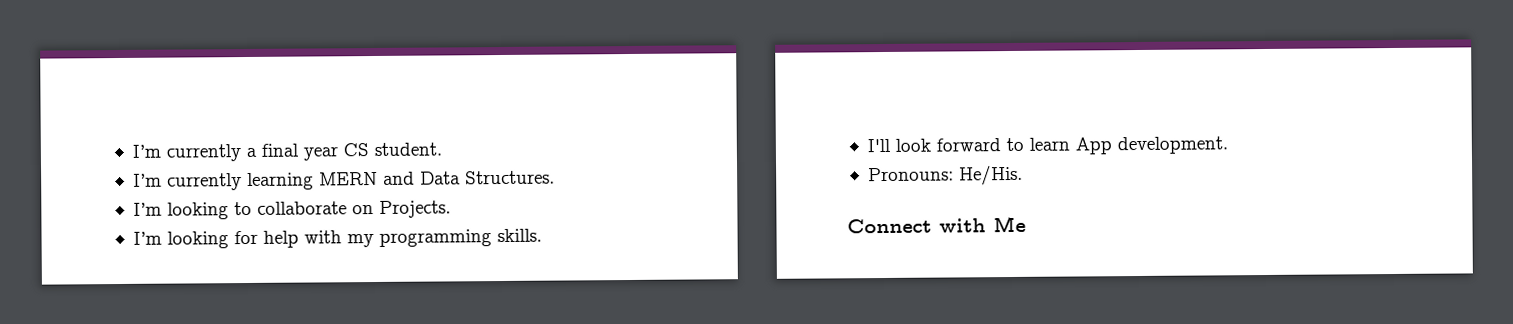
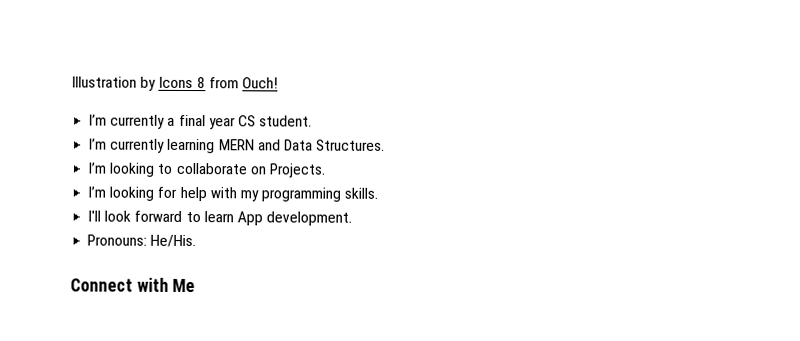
(131, 151) none -> [71,76,278,91] Illustration by Icons 8 from Ouch! //

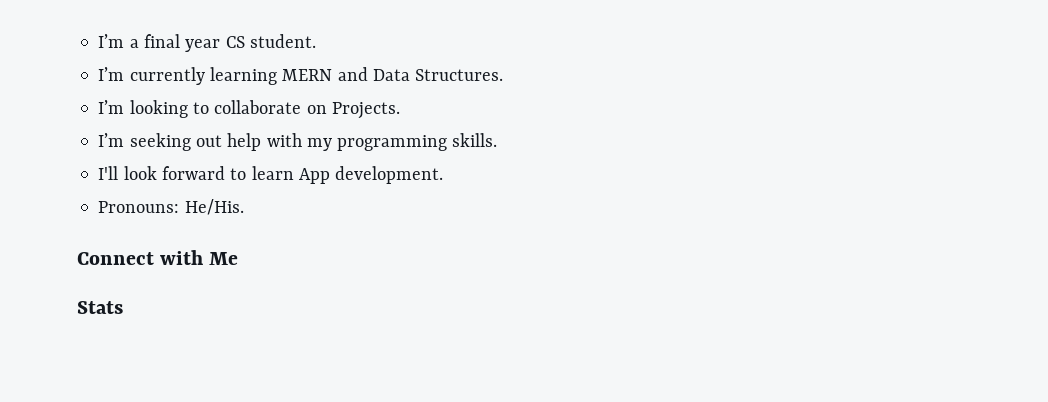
[71,76,278,91] [88,114,166,129] Illustration by Icons 8 from Ouch! // I’m currently -> [98,34,125,48] I’m
[109,186,178,201] looking for -> [129,133,222,151] seeking out
(196, 285) none -> [77,301,123,314] // Stats

